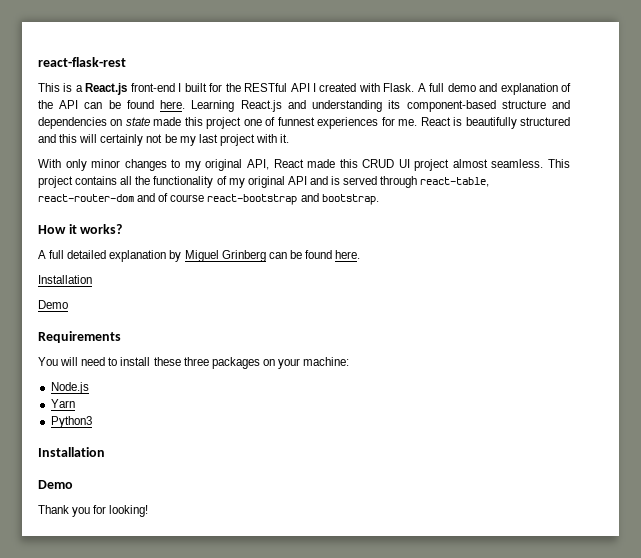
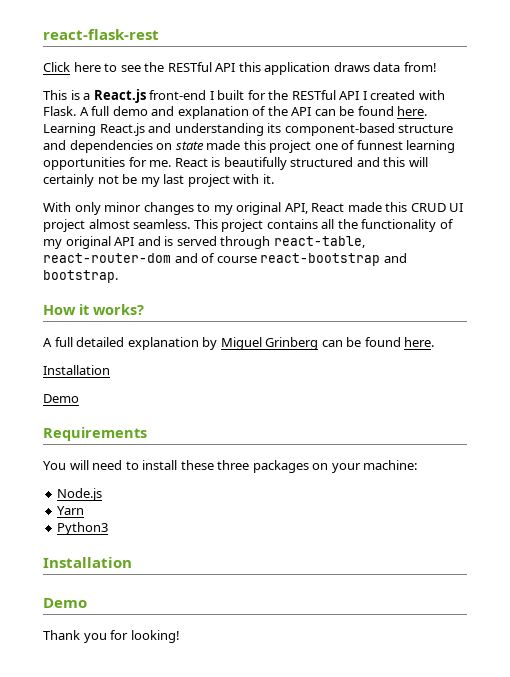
(126, 62) none -> [43,62,437,75] // Click here to see the RESTful API this application draws data from!
[317,117,379,129] experiences -> [406,140,456,153] [43,157,125,170] learning opportunities

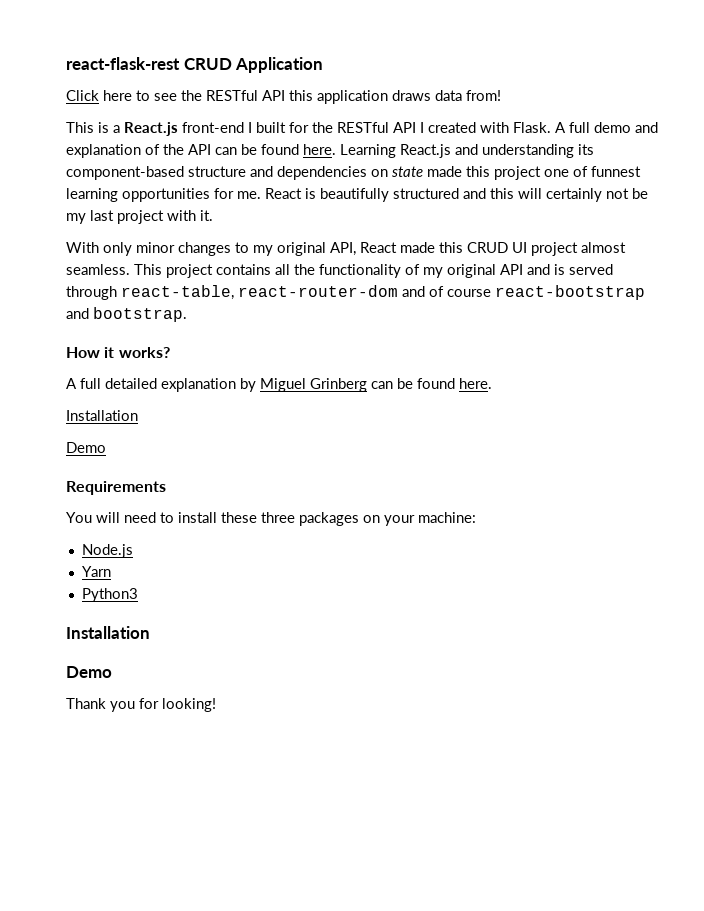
(159, 34) none -> [183,57,324,73] CRUD Application

